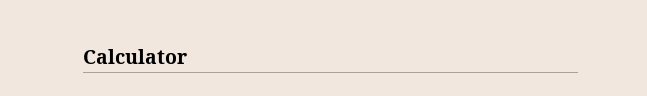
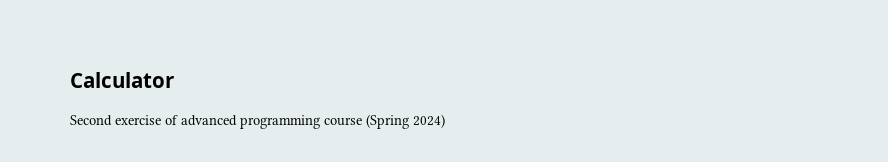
(187, 56) none -> [70,114,445,129] // Second exercise of advanced programming course (Spring 2024)

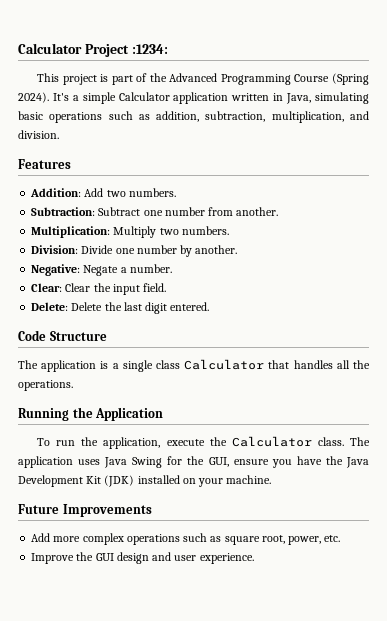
[70,72,174,88] [70,114,445,129] Calculator // Second exercise of advanced programming course (Spring 2024) -> [18,43,168,57] [37,73,369,85] [18,92,369,104] [18,111,369,123] [18,130,59,139] [18,159,71,169] [30,188,176,197] [31,207,279,216] [31,226,229,238] [31,245,238,257] [31,264,172,276] [31,283,167,295] [31,302,210,314] [18,330,107,341] [18,359,370,372] [18,380,73,391] [18,407,164,421] [37,436,370,449] [18,456,369,468] [18,475,272,487] [18,504,152,517] [31,533,341,545] [31,552,254,564] Calculator Project :1234: // This project is part of the Advanced Programming Course (Spring 2024). It's a simple Calculator application written in Java, simulating basic operations such as addition, subtraction, multiplication, and division. // Features // Addition: Add two numbers. // Subtraction: Subtract one number from another. // Multiplication: Multiply two numbers. // Division: Divide one number by another. // Negative: Negate a number. // Clear: Clear the input field. // Delete: Delete the last digit entered. // Code Structure // The application is a single class Calculator that handles all the operations. // Running the Application // To run the application, execute the Calculator class. The application uses Java Swing for the GUI, ensure you have the Java Development Kit (JDK) installed on your machine. // Future Improvements // Add more complex operations such as square root, power, etc. // Improve the GUI design and user experience.

